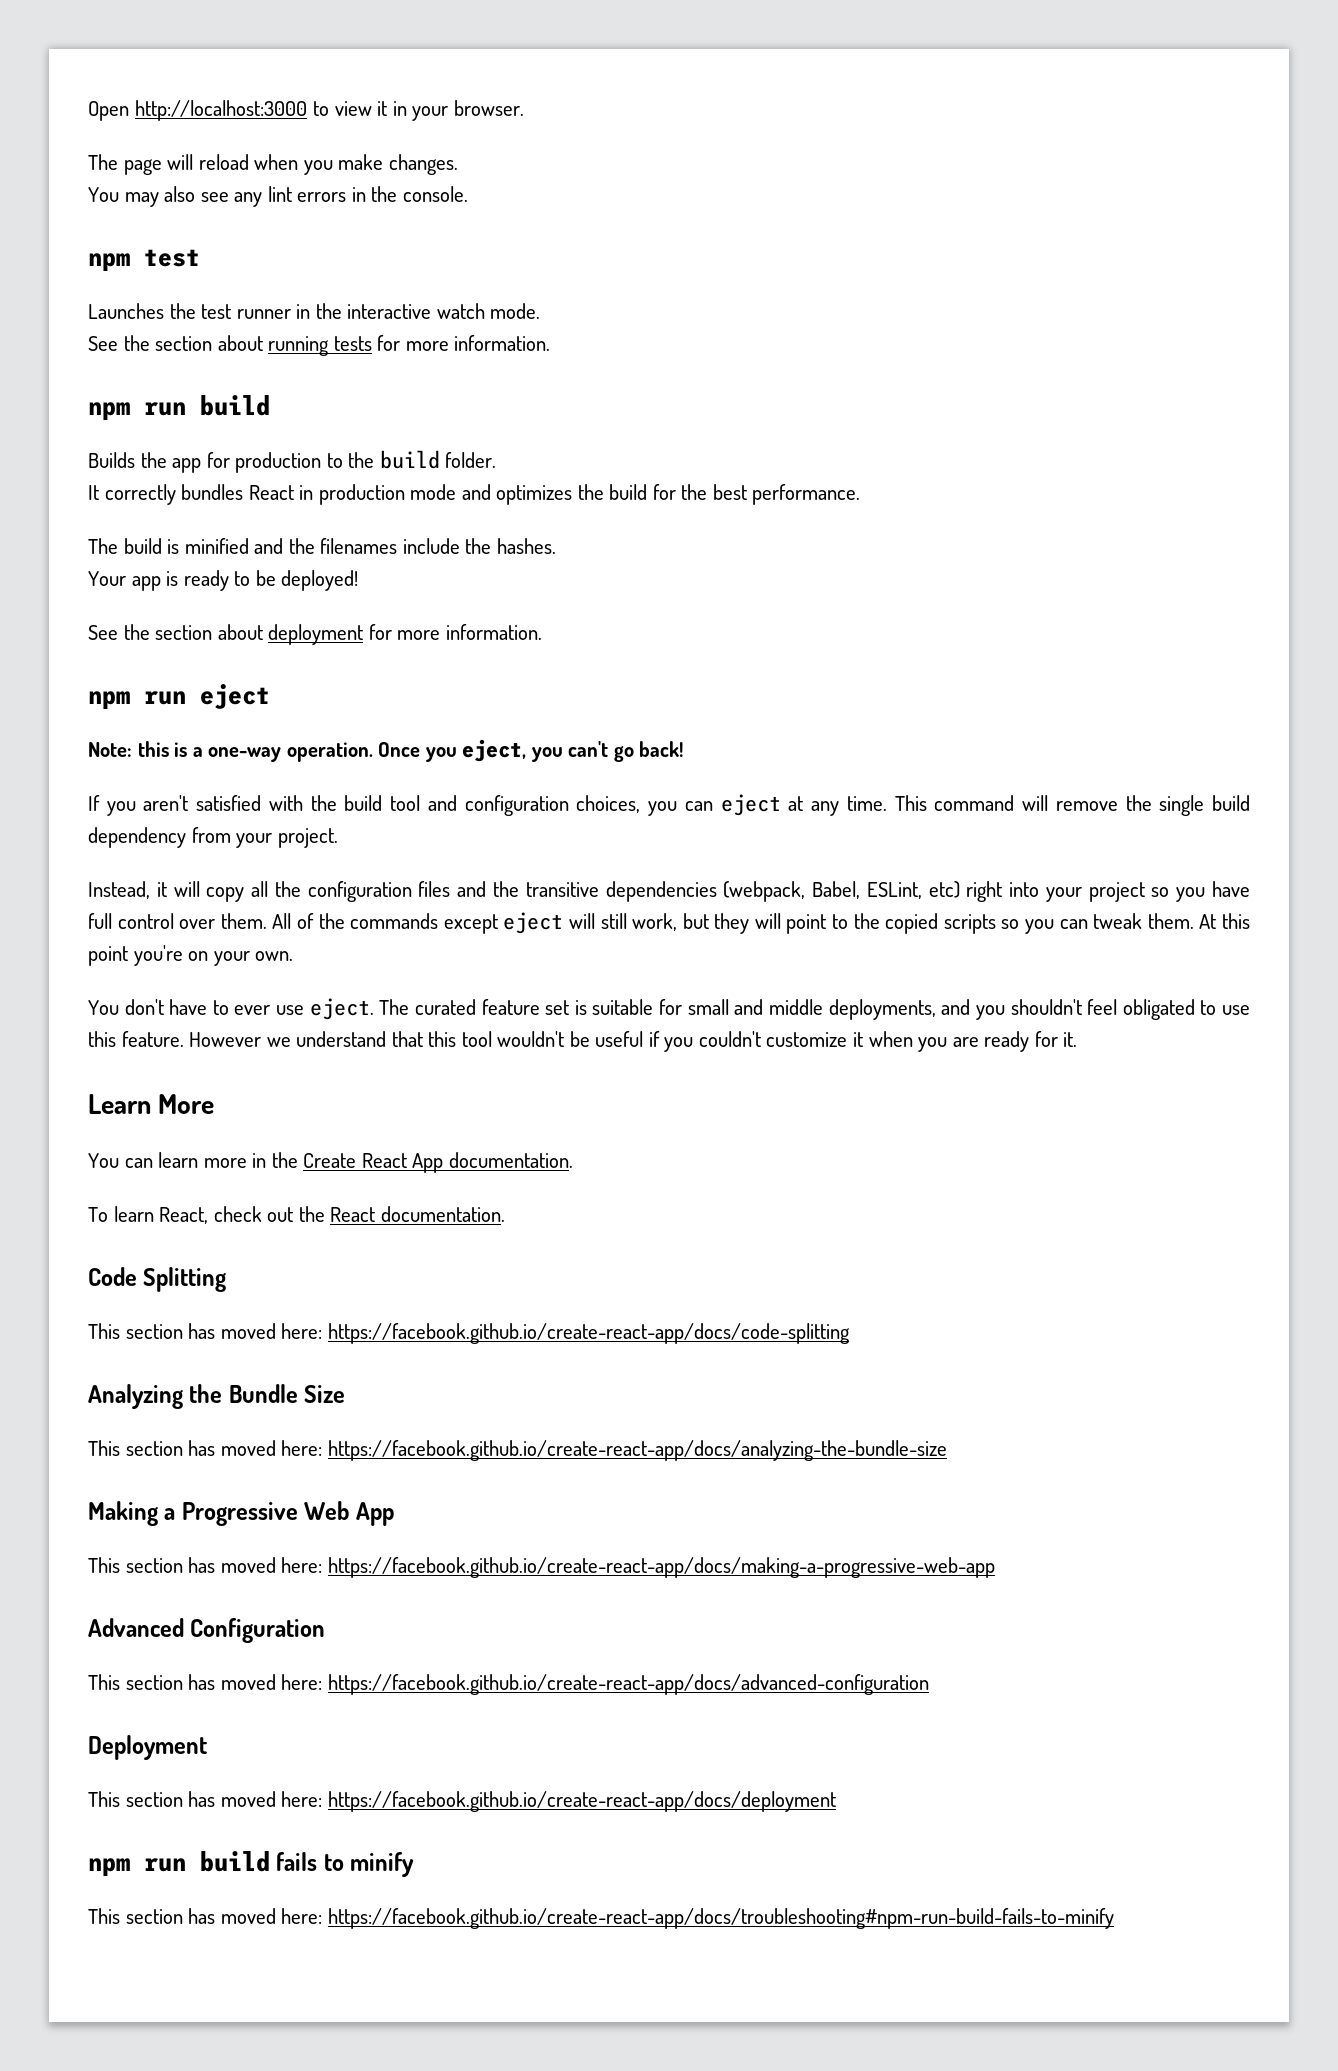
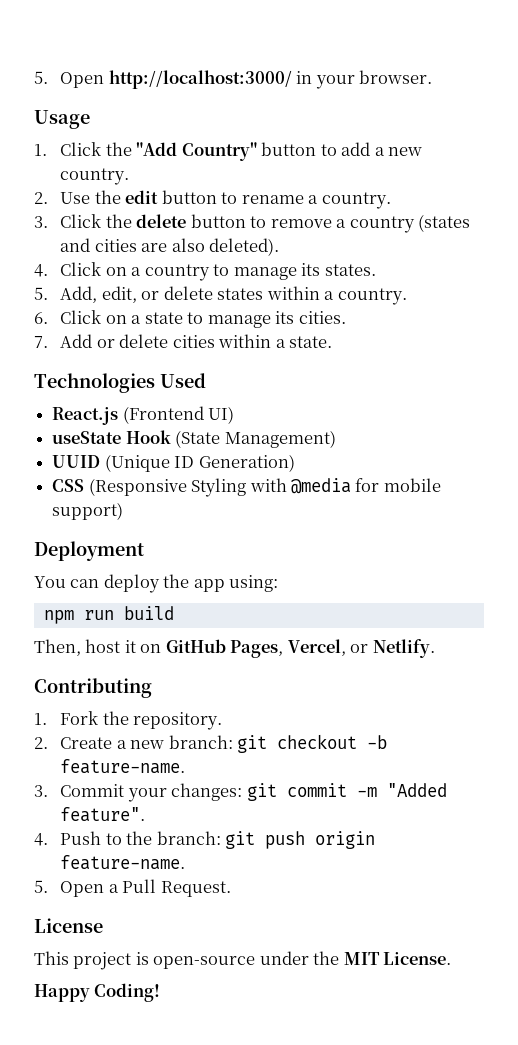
[88,100,524,121] [88,154,458,175] [88,186,468,207] [88,249,200,271] [88,303,541,319] [88,335,551,356] [88,395,270,420] [88,450,497,473] [88,484,861,505] [88,538,556,554] [88,570,359,591] [88,624,542,645] [88,684,270,709] [88,739,685,762] [88,794,1250,816] [88,827,338,848] [88,881,1250,902] [88,912,1251,934] [88,945,294,966] [88,998,1251,1020] [88,1031,1078,1052] [88,1094,215,1114] [88,1152,573,1173] [88,1206,505,1224] [88,1267,227,1292] [88,1323,850,1344] [88,1384,346,1409] [88,1440,947,1461] [88,1501,394,1526] [88,1557,995,1578] [88,1618,326,1643] [88,1674,929,1695] [88,1735,207,1760] [88,1791,836,1812] [88,1851,415,1877] [88,1908,1114,1929] Open http://localhost:3000 to view it in your browser. // The page will reload when you make changes. // You may also see any lint errors in the console. // npm test // Launches the test runner in the interactive watch mode. // See the section about running tests for more information. // npm run build // Builds the app for production to the build folder. // It correctly bundles React in production mode and optimizes the build for the best performance. // The build is minified and the filenames include the hashes. // Your app is ready to be deployed! // See the section about deployment for more information. // npm run eject // Note: this is a one-way operation. Once you eject, you can't go back! // If you aren't satisfied with the build tool and configuration choices, you can eject at any time. This command will remove the single build dependency from your project. // Instead, it will copy all the configuration files and the transitive dependencies (webpack, Babel, ESLint, etc) right into your project so you have full control over them. All of the commands except eject will still work, but they will point to the copied scripts so you can tweak them. At this point you're on your own. // You don't have to ever use eject. The curated feature set is suitable for small and middle deployments, and you shouldn't feel obligated to use this feature. However we understand that this tool wouldn't be useful if you couldn't customize it when you are ready for it. // Learn More // You can learn more in the Create React App documentation. // To learn React, check out the React documentation. // Code Splitting // This section has moved here: https://facebook.github.io/create-react-app/docs/code-splitting // Analyzing the Bundle Size // This section has moved here: https://facebook.github.io/create-react-app/docs/analyzing-the-bundle-size // Making a Progressive Web App // This section has moved here: https://facebook.github.io/create-react-app/docs/making-a-progressive-web-app // Advanced Configuration // This section has moved here: https://facebook.github.io/create-react-app/docs/advanced-configuration // Deployment // This section has moved here: https://facebook.github.io/create-react-app/docs/deployment // npm run build fails to minify // This section has moved here: https://facebook.github.io/create-react-app/docs/troubleshooting#npm-run-build-fails-to-minify -> [34,70,433,89] [34,110,90,129] [34,142,422,161] [60,168,130,185] [34,190,391,209] [34,214,470,233] [60,238,280,256] [34,262,376,281] [34,286,407,305] [34,310,346,328] [34,334,333,348] [34,373,206,393] [52,406,235,425] [52,430,336,448] [52,454,295,472] [52,478,441,497] [52,502,124,520] [34,541,144,561] [34,574,279,593] [43,606,174,624] [34,639,435,658] [34,678,152,698] [34,711,223,730] [34,734,388,753] [60,759,186,774] [34,783,447,802] [60,807,146,822] [34,831,376,849] [60,855,186,870] [34,879,231,897] [34,918,103,933] [34,951,452,970] [34,983,161,1002] 5. Open http://localhost:3000/ in your browser. // Usage // 1. Click the "Add Country" button to add a new country. // 2. Use the edit button to rename a country. // 3. Click the delete button to remove a country (states and cities are also deleted). // 4. Click on a country to manage its states. // 5. Add, edit, or delete states within a country. // 6. Click on a state to manage its cities. // 7. Add or delete cities within a state. // Technologies Used // React.js (Frontend UI) // useState Hook (State Management) // UUID (Unique ID Generation) // CSS (Responsive Styling with @media for mobile support) // Deployment // You can deploy the app using: // npm run build // Then, host it on GitHub Pages, Vercel, or Netlify. // Contributing // 1. Fork the repository. // 2. Create a new branch: git checkout -b feature-name. // 3. Commit your changes: git commit -m "Added feature". // 4. Push to the branch: git push origin feature-name. // 5. Open a Pull Request. // License // This project is open-source under the MIT License. // Happy Coding!

